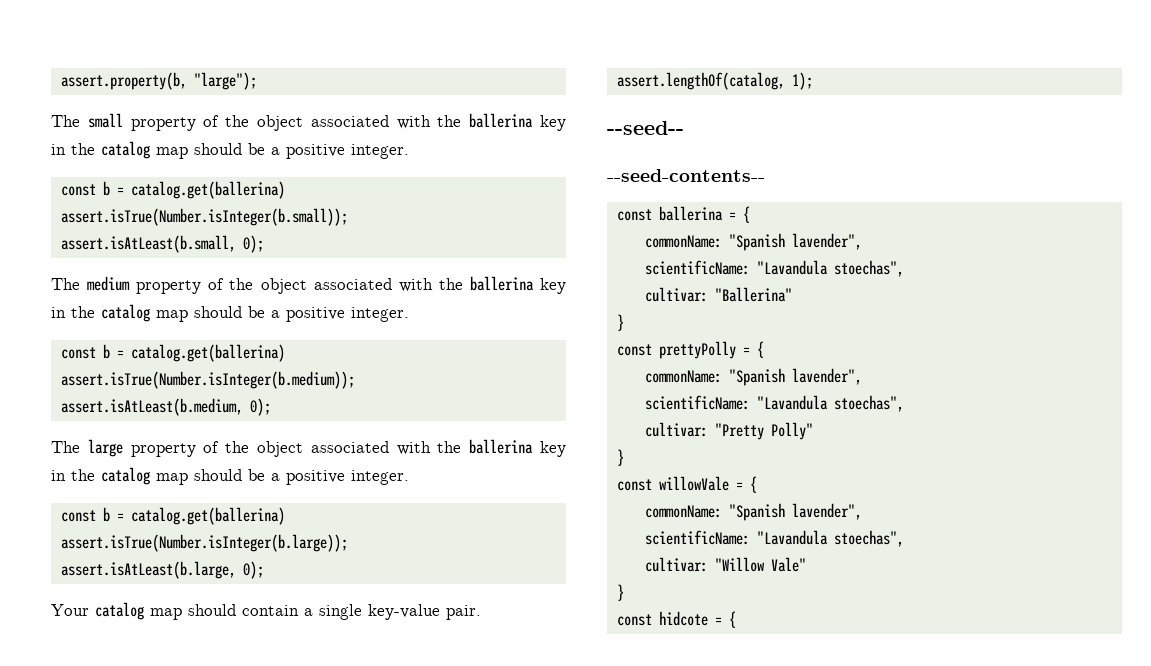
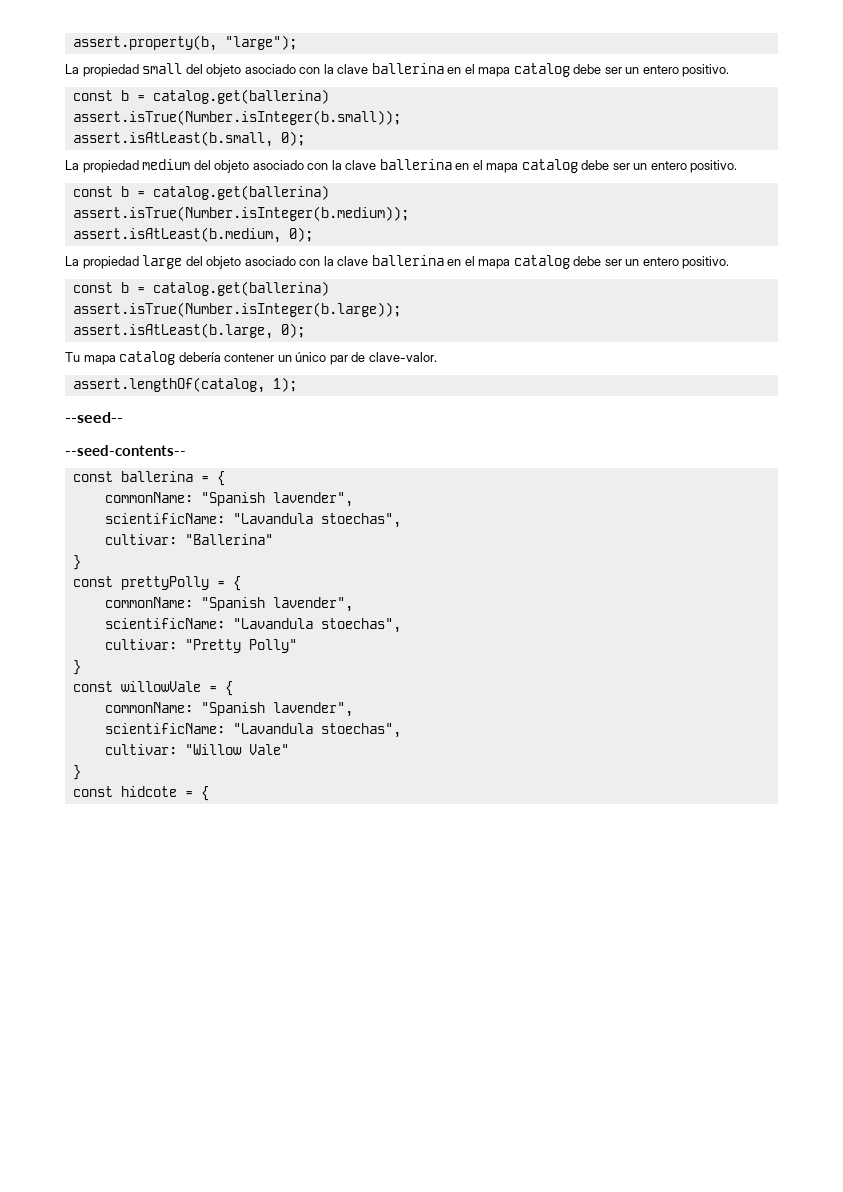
[51,113,566,131] [51,141,409,159] The small property of the object associated with the ballerina key in the catalog map should be a positive integer. -> [65,63,730,77] La propiedad small del objeto asociado con la clave ballerina en el mapa catalog debe ser un entero positivo.
[51,276,566,294] [51,304,409,322] The medium property of the object associated with the ballerina key in the catalog map should be a positive integer. -> [65,159,738,173] La propiedad medium del objeto asociado con la clave ballerina en el mapa catalog debe ser un entero positivo.
[51,439,566,457] [51,467,409,485] The large property of the object associated with the ballerina key in the catalog map should be a positive integer. -> [65,255,730,269] La propiedad large del objeto asociado con la clave ballerina en el mapa catalog debe ser un entero positivo.
[51,602,481,620] Your catalog map should contain a single key-value pair. -> [65,351,437,365] Tu mapa catalog debería contener un único par de clave-valor.

